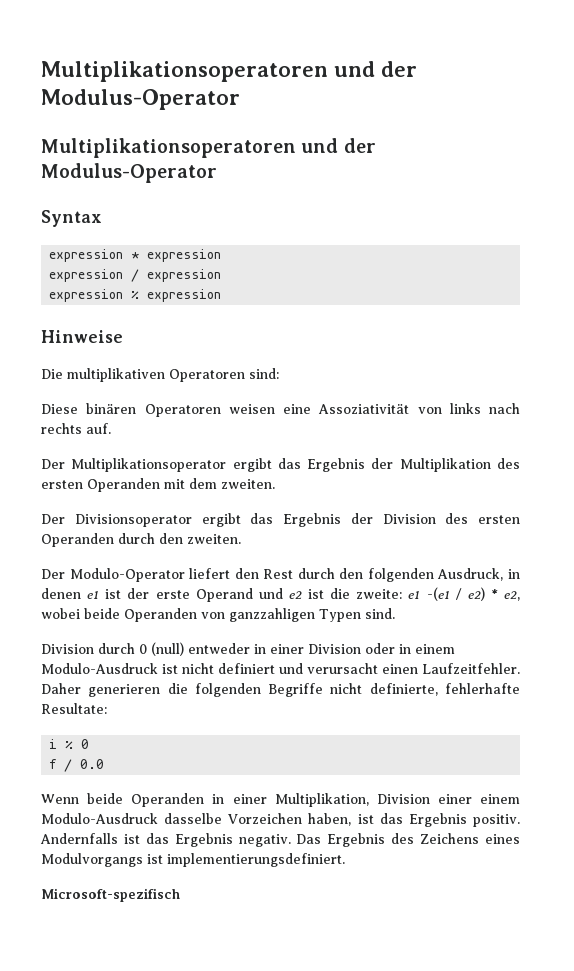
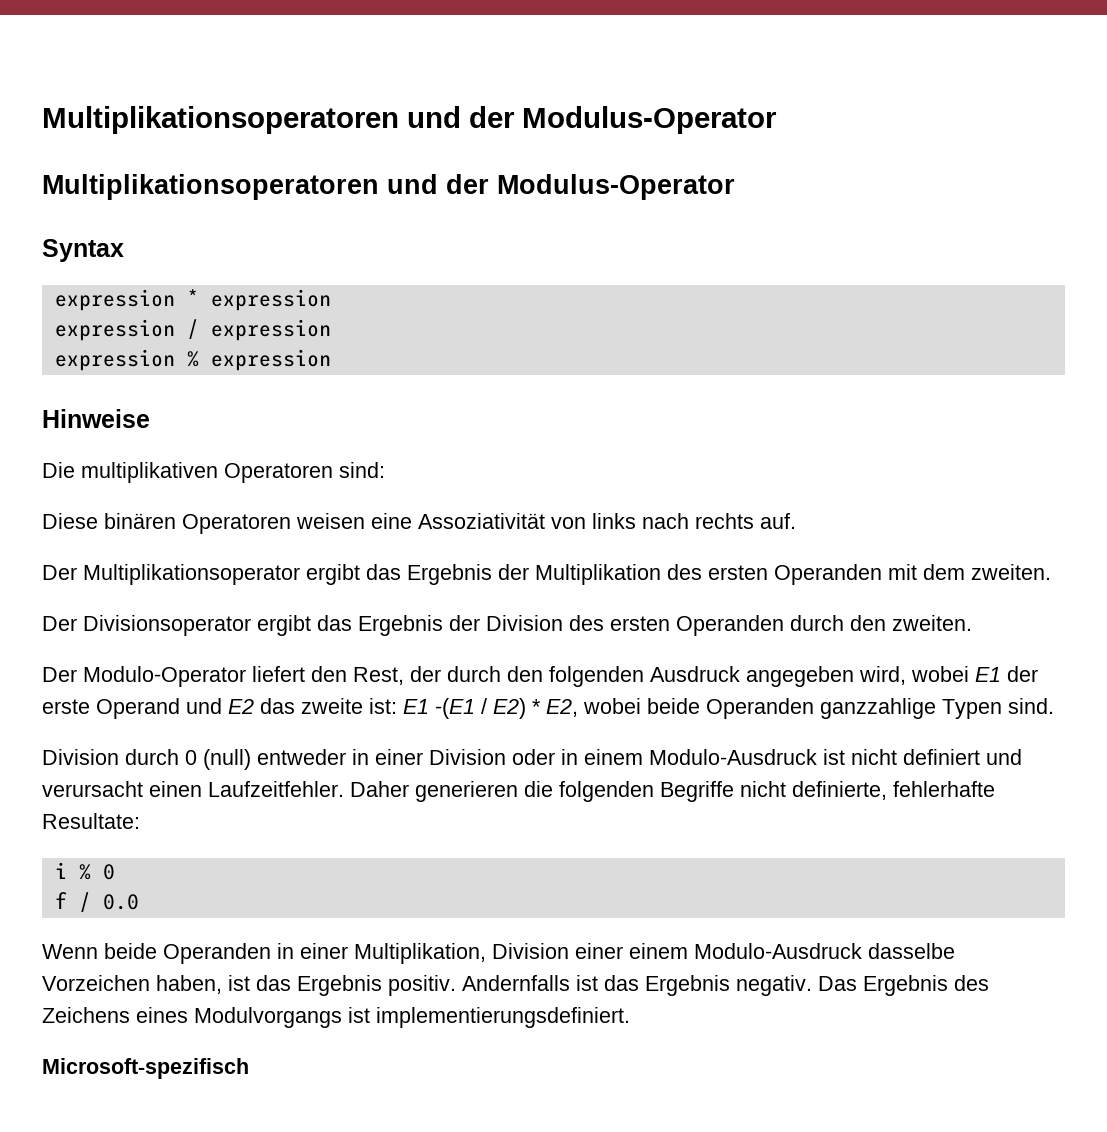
[263,569,294,579] Rest -> [353,666,441,685] Rest, der
[437,568,520,581] [41,587,520,602] Ausdruck, in denen e1 ist der erste Operand und e2 ist die zweite: e1 -(e1 / e2) * e2, -> [650,666,1038,687] [42,698,578,719] Ausdruck angegeben wird, wobei E1 der erste Operand und E2 das zweite ist: E1 -(E1 / E2) * E2,
[201,608,315,622] von ganzzahligen -> [820,698,936,719] ganzzahlige

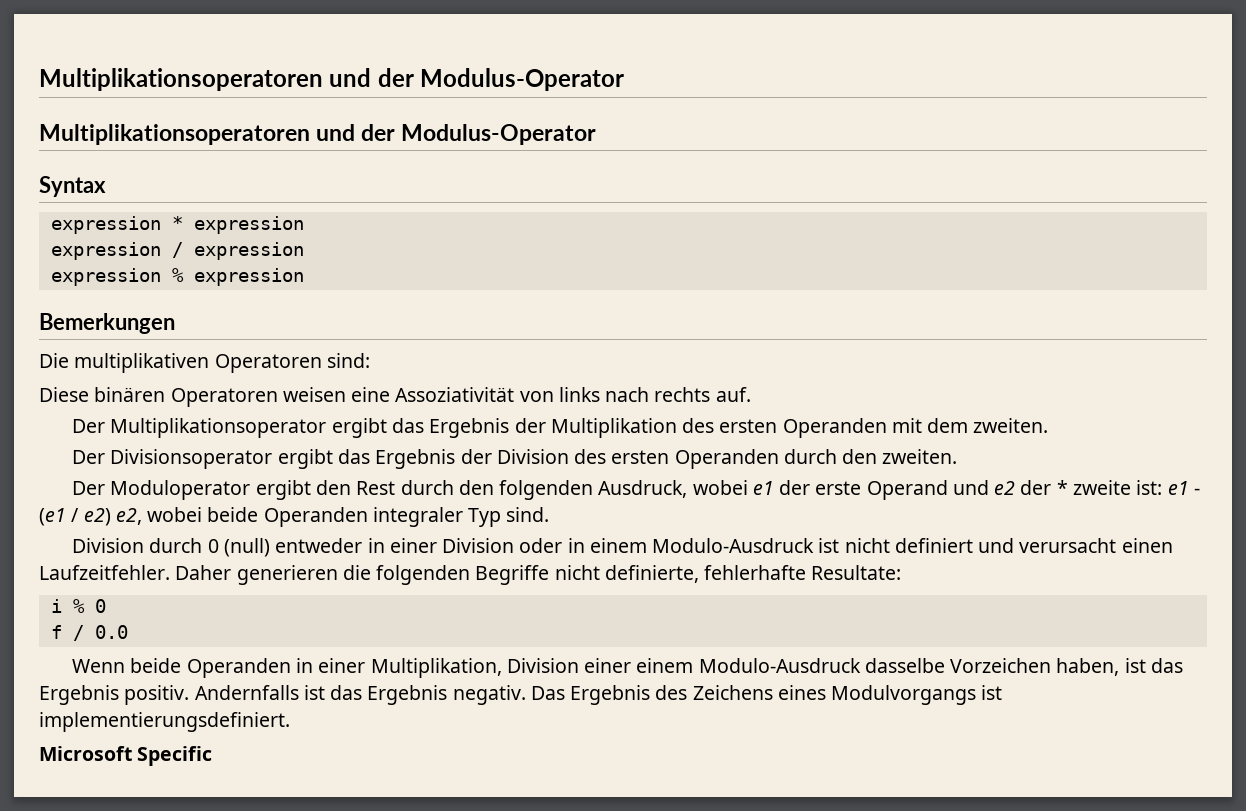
[42,409,150,428] Hinweise -> [39,313,175,334] Bemerkungen
[83,666,1038,687] [42,698,578,719] Modulo-Operator liefert den Rest, der durch den folgenden Ausdruck angegeben wird, wobei E1 der erste Operand und E2 das zweite ist: E1 -(E1 / E2) * E2, -> [110,480,1200,500] [39,508,142,526] Moduloperator ergibt den Rest durch den folgenden Ausdruck, wobei e1 der erste Operand und e2 der * zweite ist: e1 - (e1 / e2) e2,
[820,698,1002,719] ganzzahlige Typen -> [372,507,502,527] integraler Typ
[42,1058,249,1079] Microsoft-spezifisch -> [39,746,213,766] Microsoft Specific

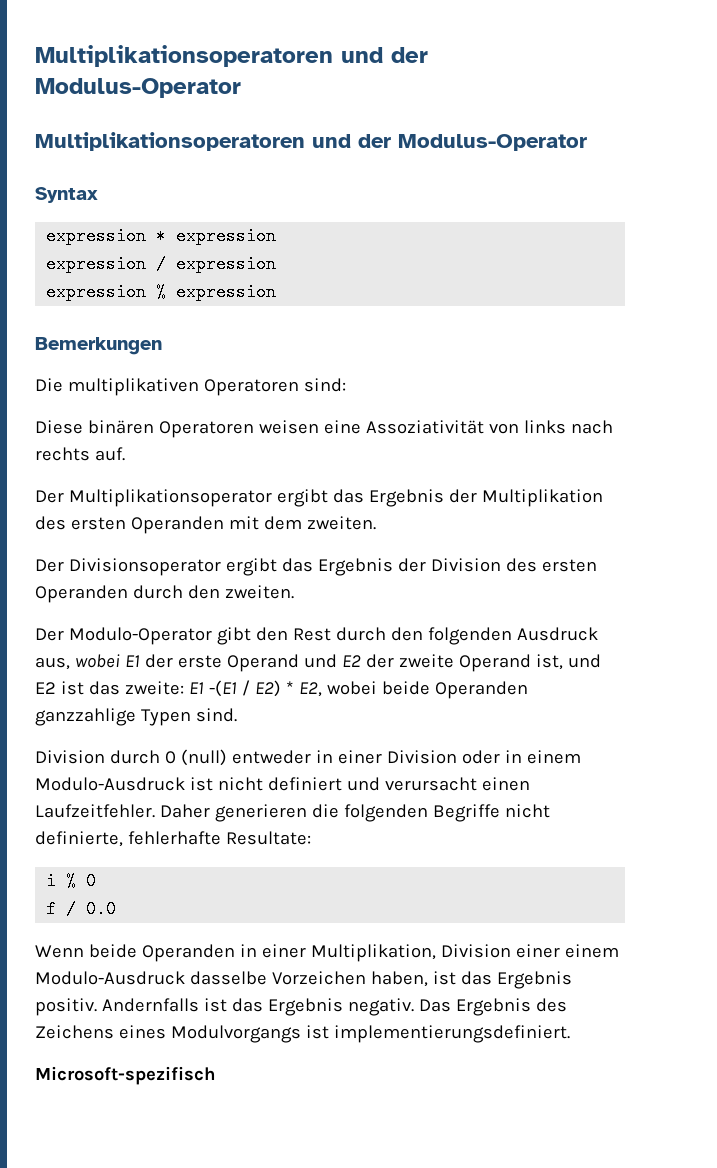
[110,480,311,500] Moduloperator ergibt -> [68,627,251,645] Modulo-Operator gibt
[598,480,1200,500] [39,508,142,526] Ausdruck, wobei e1 der erste Operand und e2 der * zweite ist: e1 - (e1 / e2) e2, -> [516,627,598,641] [35,654,601,672] [35,680,322,697] Ausdruck aus, wobei E1 der erste Operand und E2 der zweite Operand ist, und E2 ist das zweite: E1 -(E1 / E2) * E2,
[372,507,502,527] integraler Typ -> [35,708,191,726] ganzzahlige Typen
[39,746,213,766] Microsoft Specific -> [35,1066,216,1085] Microsoft-spezifisch

